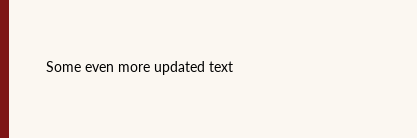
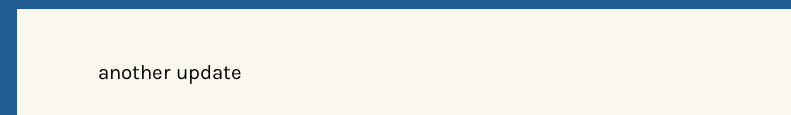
[46,61,233,75] Some even more updated text -> [98,65,242,84] another update

